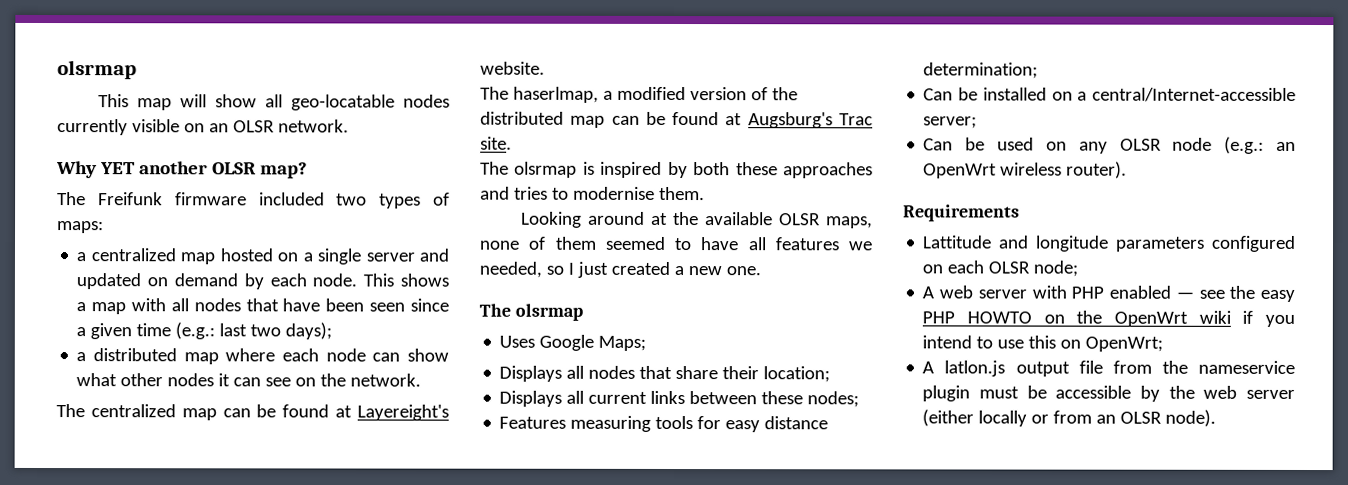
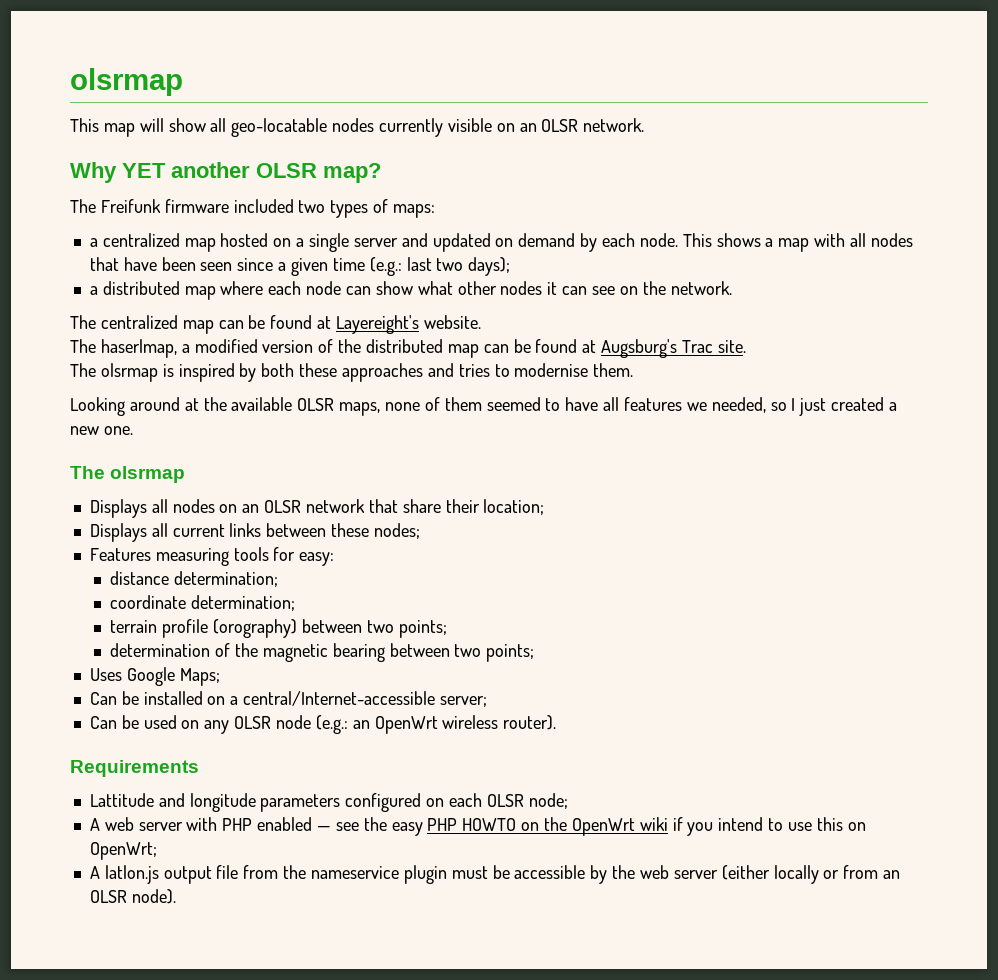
[499,334,647,351] // Uses Google Maps; -> (186, 474) none
(636, 372) none -> [219,499,365,513] on an OLSR network
[725,420,761,433] easy -> [299,552,335,566] easy: //
(1039, 70) none -> [110,595,296,611] [110,619,447,638] [110,643,535,662] [89,667,220,686] // coordinate determination; // terrain profile (orography) between two points; // determination of the magnetic bearing between two points; // Uses Google Maps;

